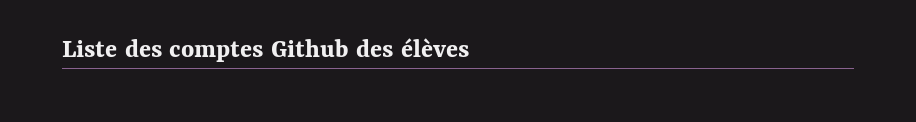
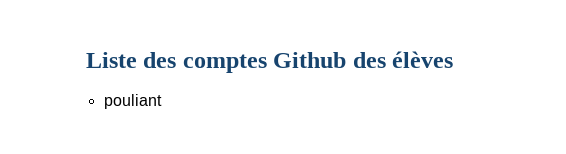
(469, 47) none -> [103,94,162,109] // pouliant

